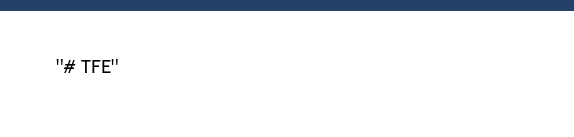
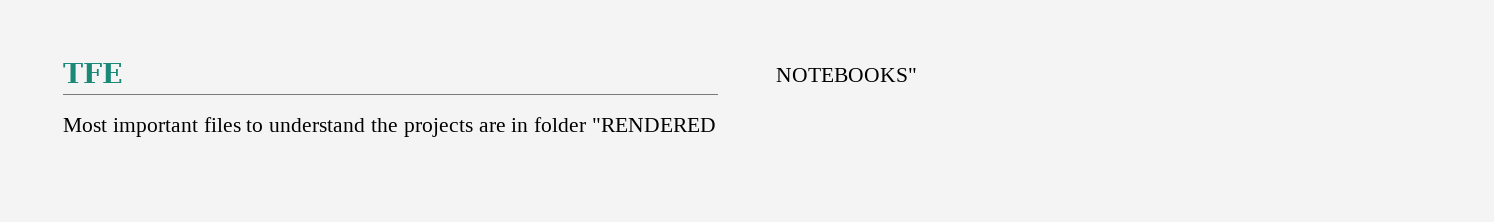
[56,59,118,73] "# TFE" -> [63,63,123,83] [63,117,717,137] [776,68,917,82] TFE // Most important files to understand the projects are in folder "RENDERED NOTEBOOKS"

